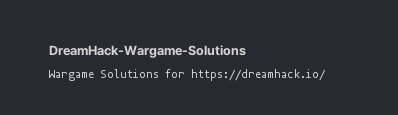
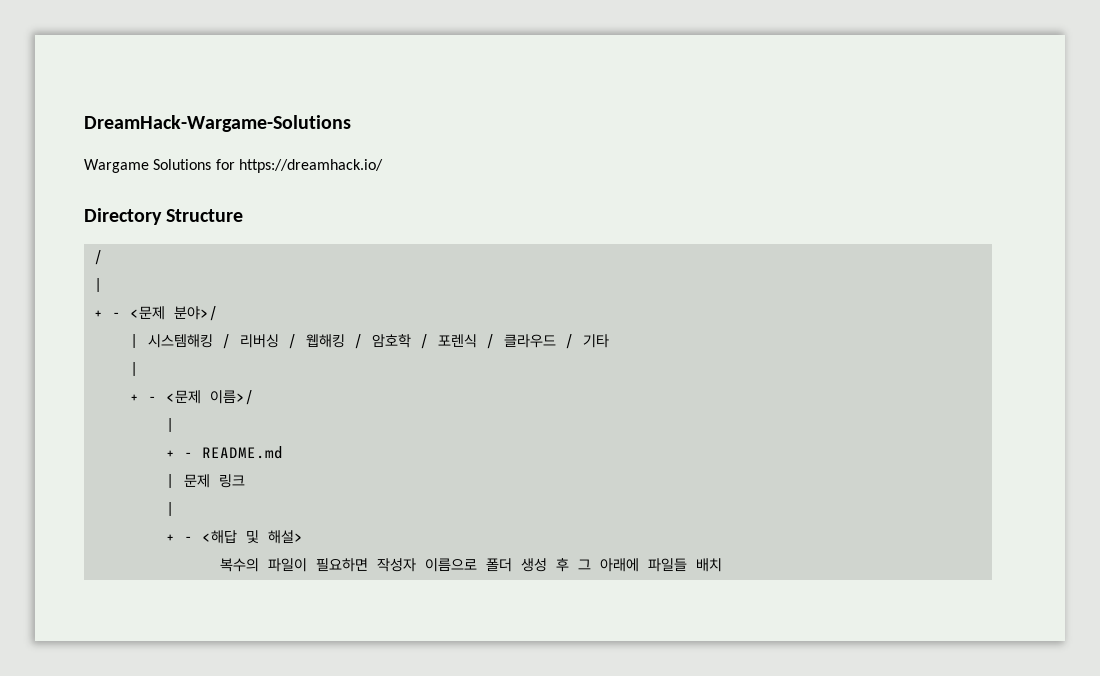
(326, 75) none -> [84,208,244,225] [93,250,103,265] [93,278,103,292] [93,306,218,321] [129,334,609,349] [129,362,139,376] [129,390,254,405] [165,418,175,432] [165,446,283,459] [165,474,245,488] [165,502,175,516] [165,530,303,544] [219,558,722,572] // Directory Structure // / // | // + - <문제 분야>/ // | 시스템해킹 / 리버싱 / 웹해킹 / 암호학 / 포렌식 / 클라우드 / 기타 // | // + - <문제 이름>/ // | // + - README.md // | 문제 링크 // | // + - <해답 및 해설> // 복수의 파일이 필요하면 작성자 이름으로 폴더 생성 후 그 아래에 파일들 배치

